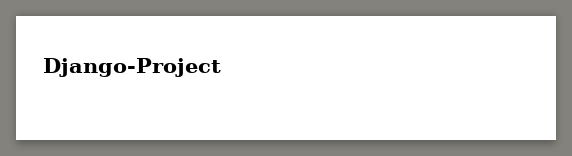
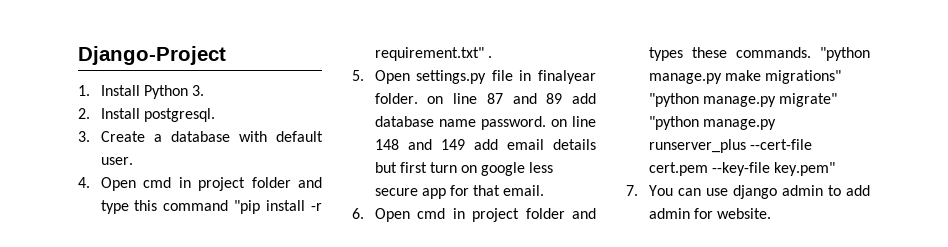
(221, 67) none -> [78,85,204,99] [78,108,215,122] [78,131,323,142] [100,157,133,165] [78,177,322,191] [100,200,322,214] [374,47,492,61] [352,70,596,84] [374,93,596,104] [374,116,596,130] [374,139,596,150] [374,162,554,176] [374,185,545,199] [352,208,596,222] [648,47,870,61] [648,70,841,84] [648,93,837,107] [648,116,776,130] [648,139,812,153] [648,162,835,176] [626,185,870,199] [648,208,771,219] // 1. Install Python 3. // 2. Install postgresql. // 3. Create a database with default user. // 4. Open cmd in project folder and type this command "pip install -r requirement.txt" . // 5. Open settings.py file in finalyear folder. on line 87 and 89 add database name password. on line 148 and 149 add email details but first turn on google less secure app for that email. // 6. Open cmd in project folder and types these commands. "python manage.py make migrations" "python manage.py migrate" "python manage.py runserver_plus --cert-file cert.pem --key-file key.pem" // 7. You can use django admin to add admin for website.

